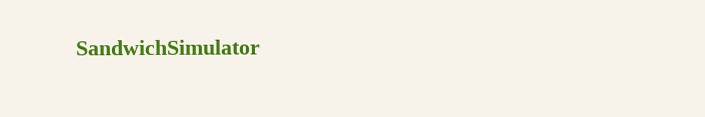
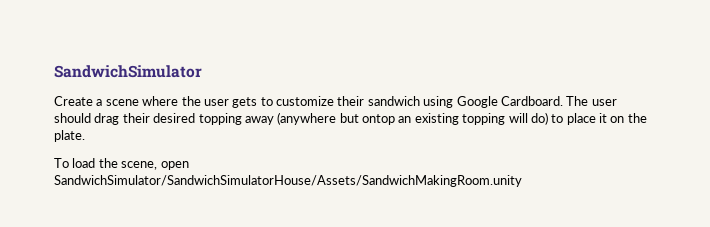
(260, 47) none -> [54,96,617,108] [54,112,647,125] [54,130,85,142] [54,158,189,170] [54,175,522,187] // Create a scene where the user gets to customize their sandwich using Google Cardboard. The user should drag their desired topping away (anywhere but ontop an existing topping will do) to place it on the plate. // To load the scene, open SandwichSimulator/SandwichSimulatorHouse/Assets/SandwichMakingRoom.unity

